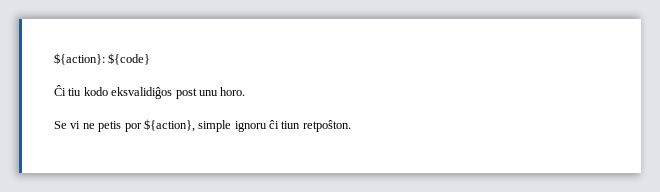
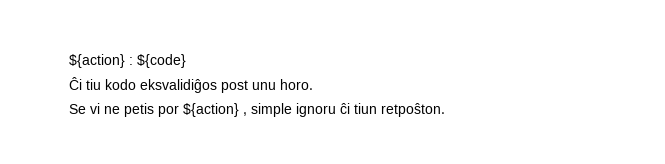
[54,53,105,65] ${action}: -> [69,54,133,68] ${action} :
[143,119,195,132] ${action}, -> [183,103,247,117] ${action} ,

